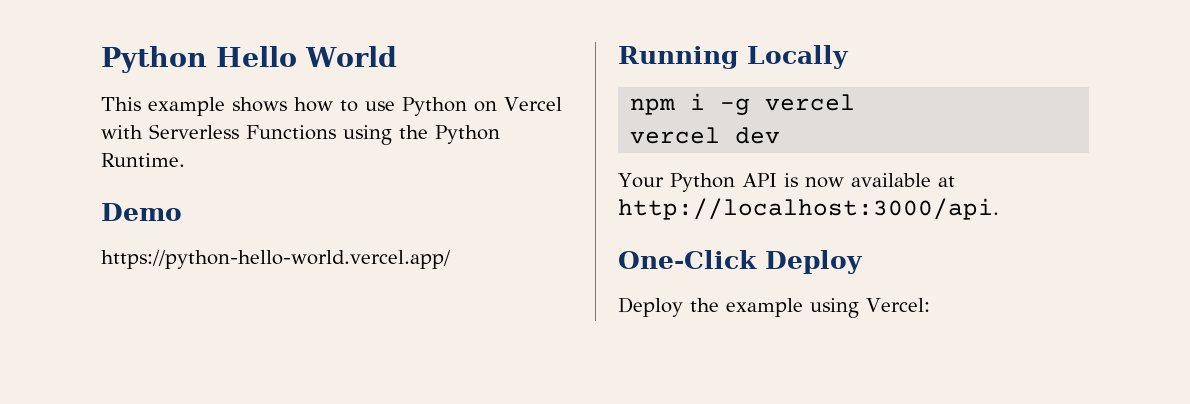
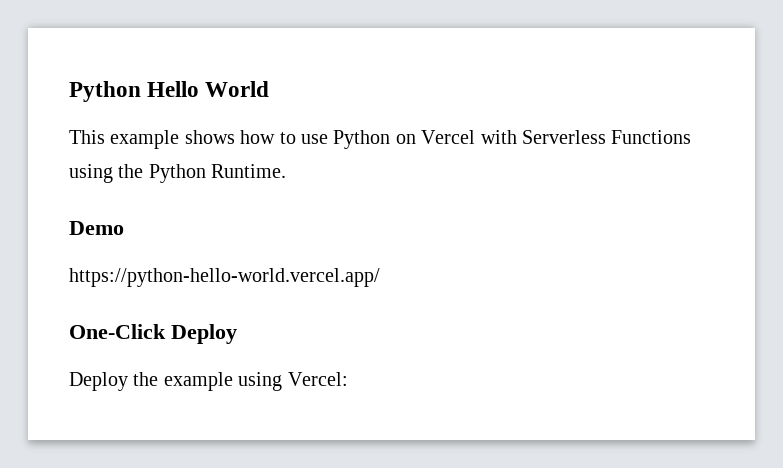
[618,45,849,69] [630,93,856,115] [630,127,781,144] [618,173,955,192] [618,198,999,220] // Running Locally // npm i -g vercel // vercel dev // Your Python API is now available at http://localhost:3000/api. -> (380, 277) none

